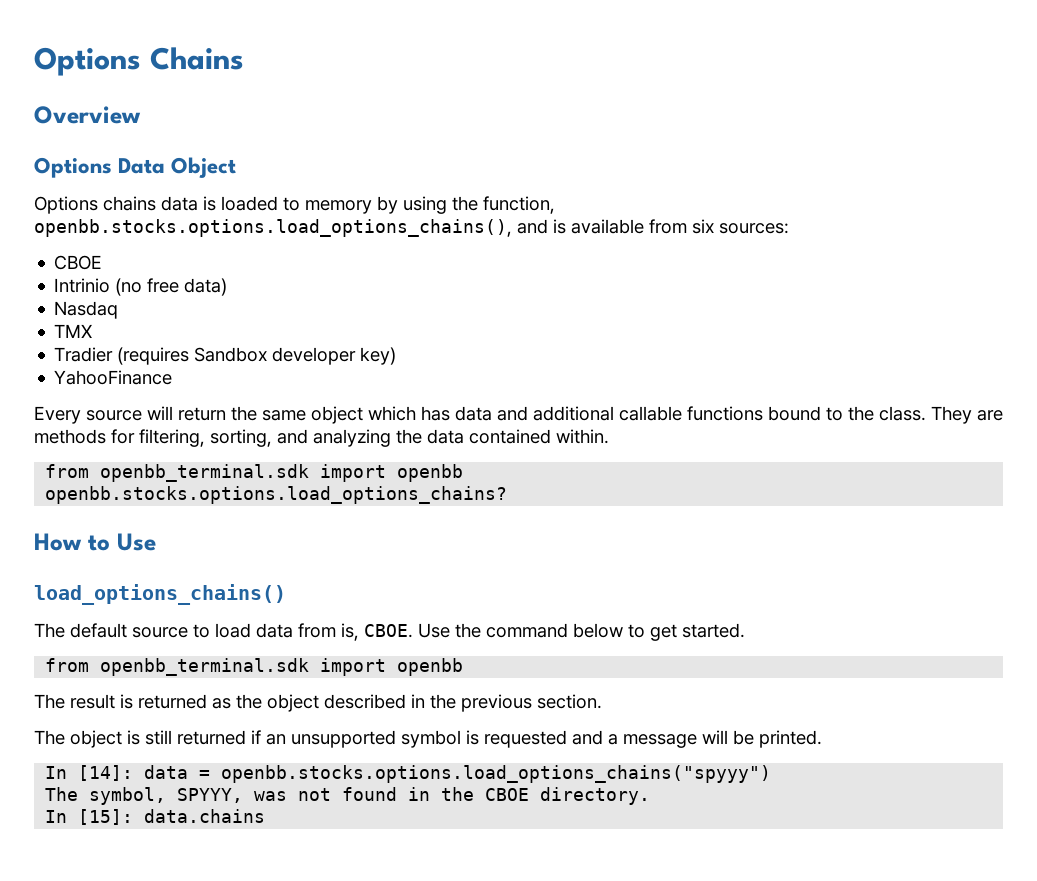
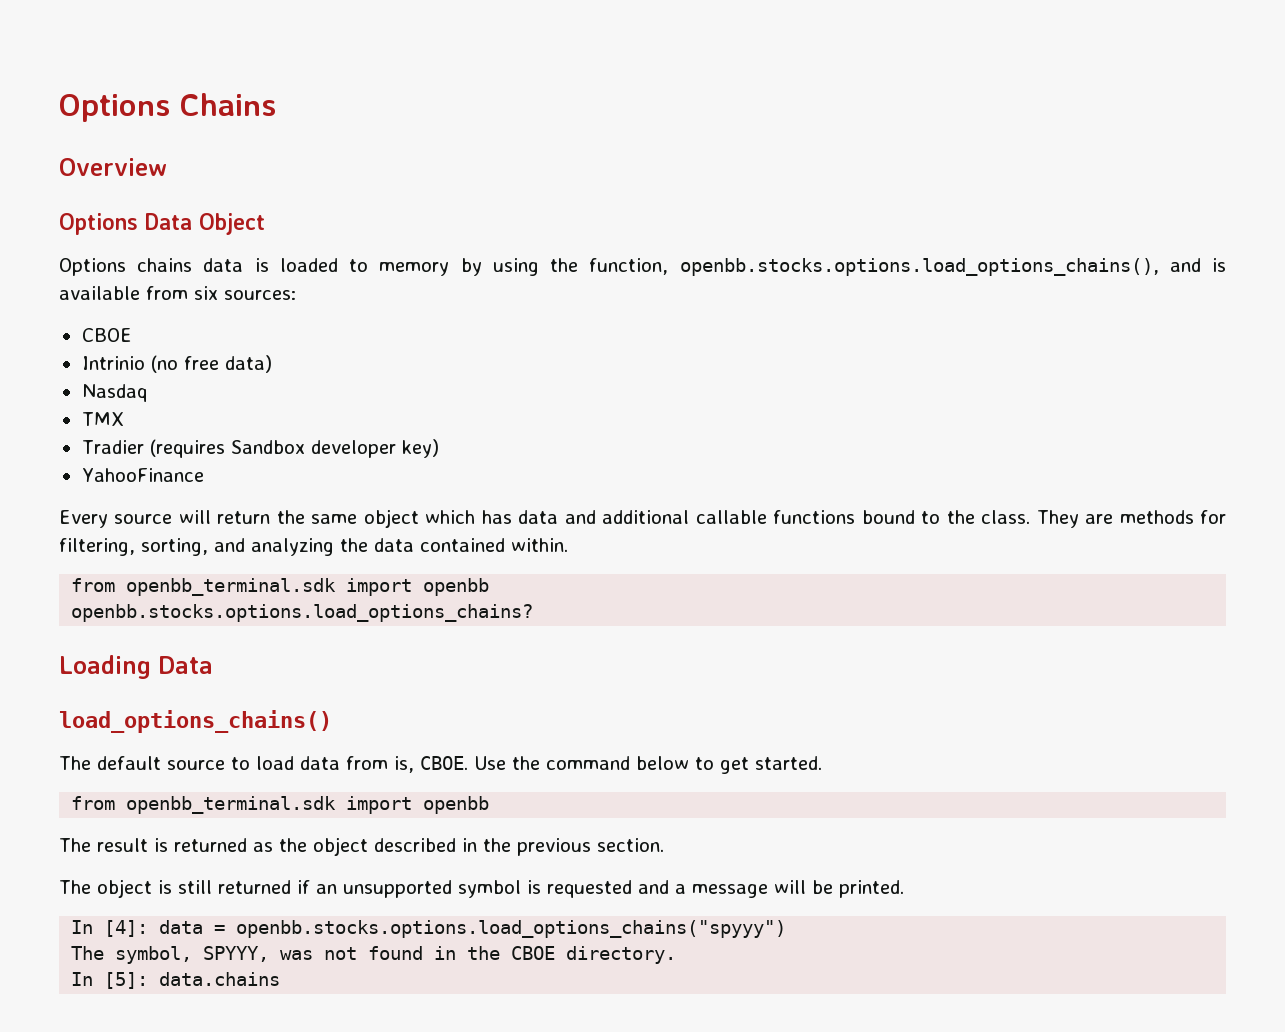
[34,533,156,551] How to Use -> [59,655,213,679] Loading Data
[78,765,134,781] [14]: -> [104,920,149,937] [4]:
[78,809,134,825] [15]: -> [104,972,149,989] [5]:

